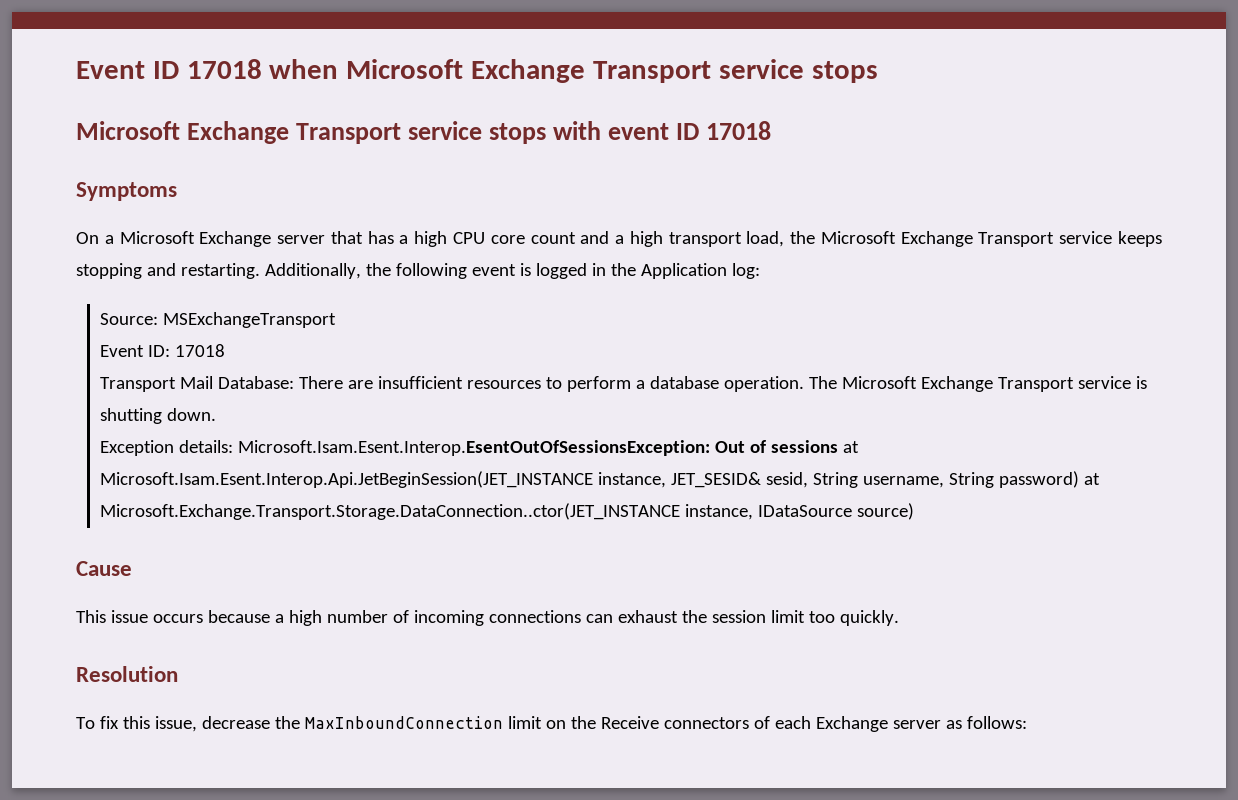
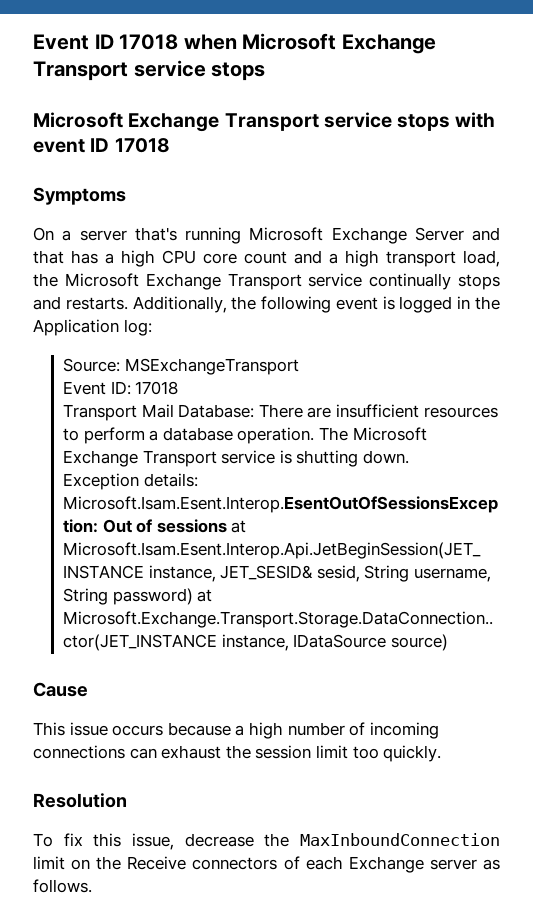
[119,231,326,247] Microsoft Exchange server -> [79,227,500,244] server that's running Microsoft Exchange Server and
[1117,231,1162,247] [76,263,260,279] keeps stopping and restarting. -> [369,273,500,290] [33,296,128,310] continually stops and restarts.
[966,716,1027,729] follows: -> [33,879,92,893] follows.

